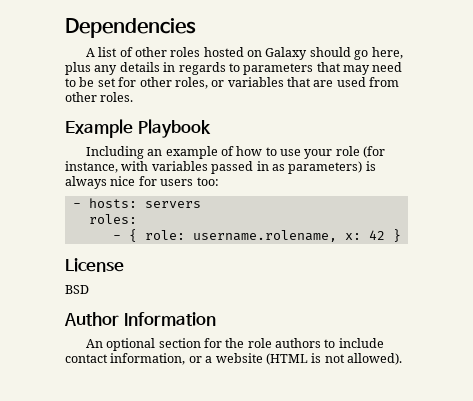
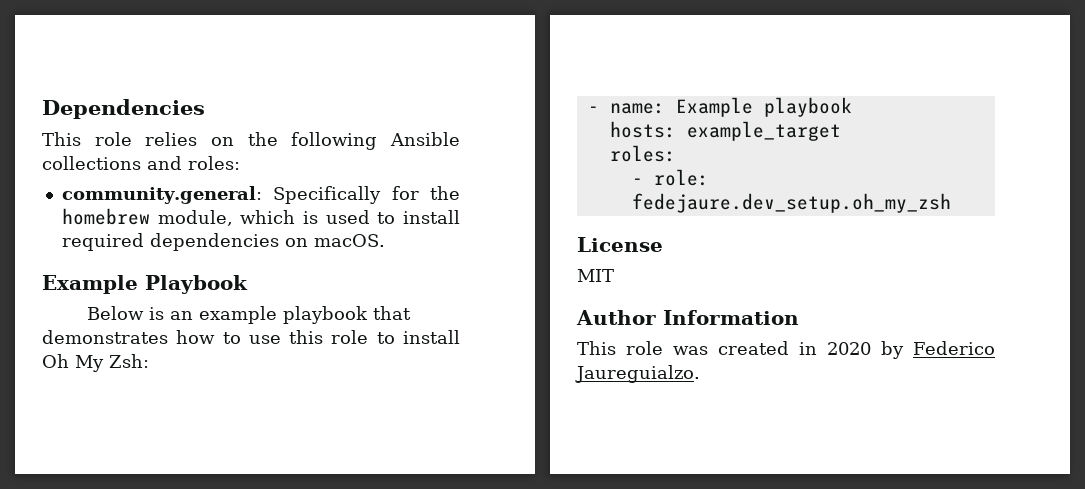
[85,47,403,60] [65,62,403,75] [65,77,400,89] [65,92,134,102] [65,119,211,138] [85,146,386,159] [65,161,376,174] [65,176,219,189] [72,198,201,208] [88,214,137,224] [112,229,401,242] A list of other roles hosted on Galaxy should go here, plus any details in regards to parameters that may need to be set for other roles, or variables that are used from other roles. // Example Playbook // Including an example of how to use your role (for instance, with variables passed in as parameters) is always nice for users too: // - hosts: servers // roles: // - { role: username.rolename, x: 42 } -> [42,132,460,150] [42,156,240,170] [61,186,460,204] [61,208,460,226] [61,233,385,251] [42,275,248,294] [86,306,411,324] [42,330,460,344] [42,354,149,372] [587,97,852,117] [609,121,841,141] [609,145,676,162] [631,169,709,186] [631,193,951,213] This role relies on the following Ansible collections and roles: // community.general: Specifically for the homebrew module, which is used to install required dependencies on macOS. // Example Playbook // Below is an example playbook that demonstrates how to use this role to install Oh My Zsh: // - name: Example playbook // hosts: example_target // roles: // - role: fedejaure.dev_setup.oh_my_zsh
[65,285,89,294] BSD -> [577,269,614,282] MIT
[85,338,384,351] [65,353,402,365] An optional section for the role authors to include contact information, or a website (HTML is not allowed). -> [577,341,996,359] [575,365,700,383] This role was created in 2020 by Federico Jaureguialzo.

